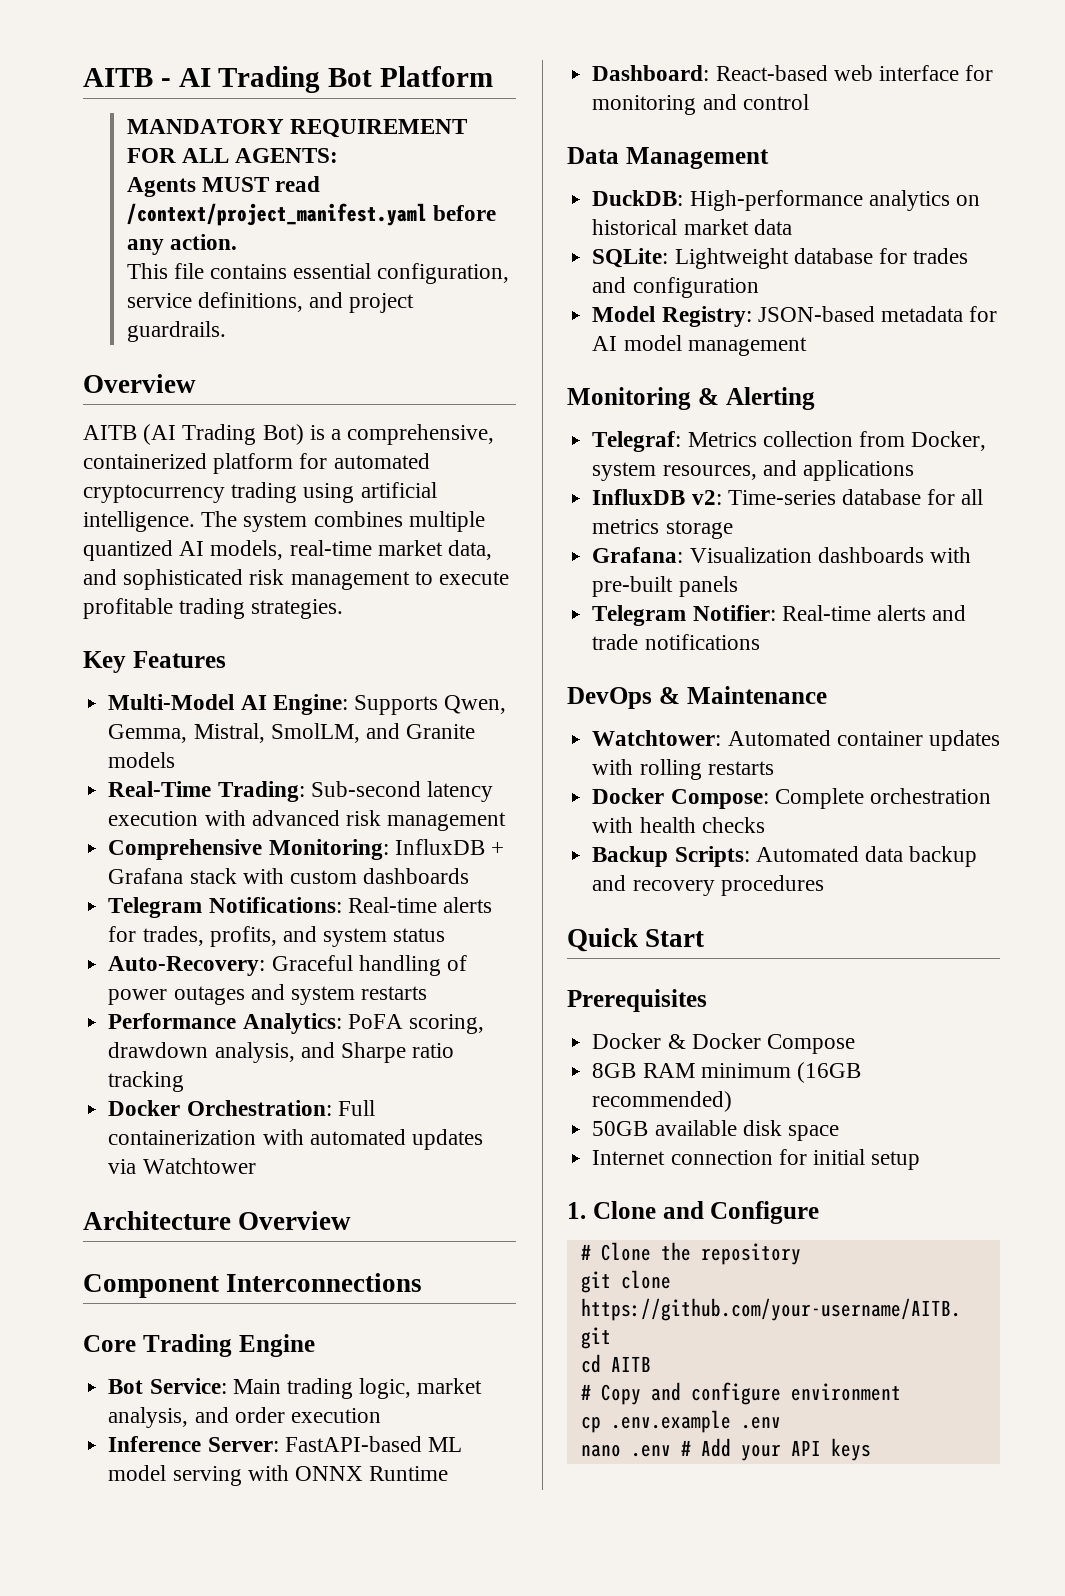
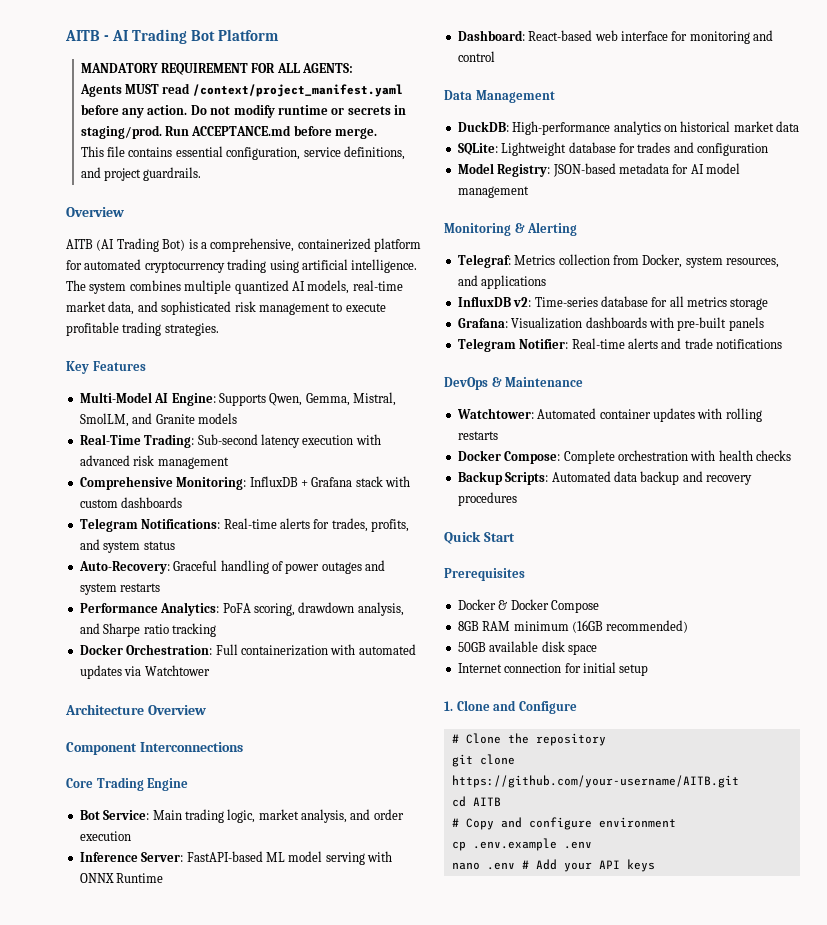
(237, 242) none -> [190,104,407,118] [80,125,378,139] Do not modify runtime or secrets in staging/prod. Run ACCEPTANCE.md before merge.

